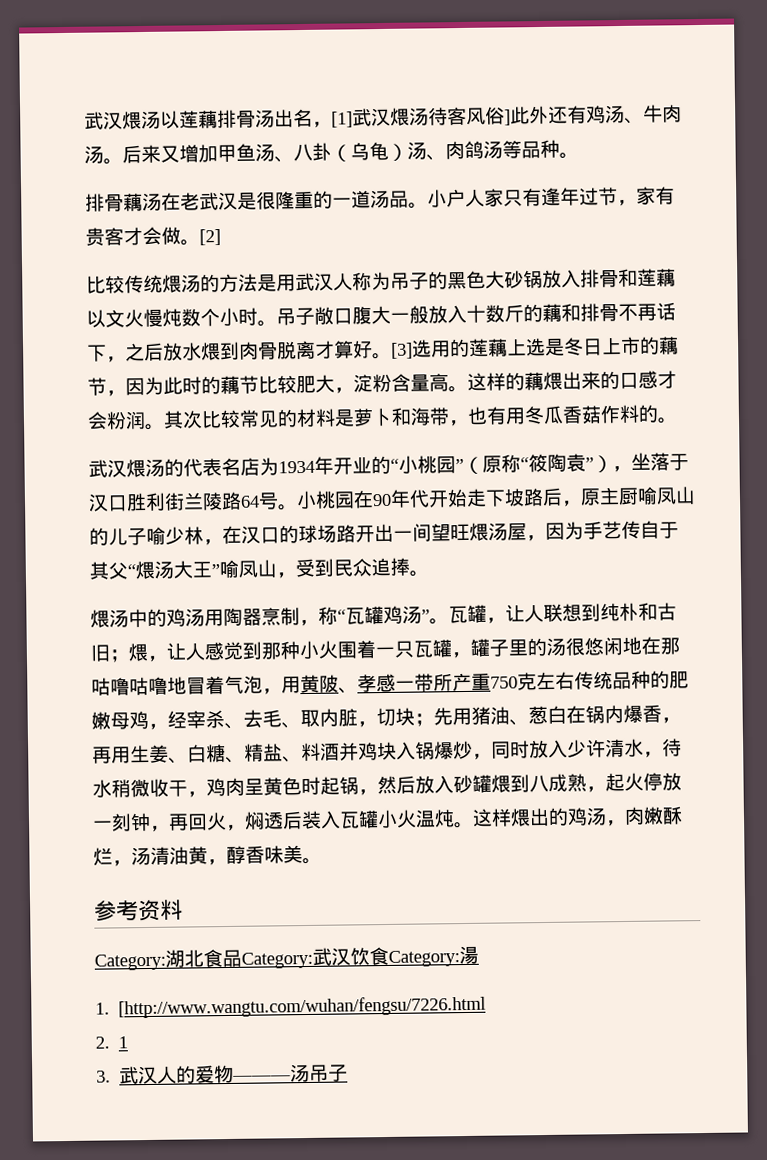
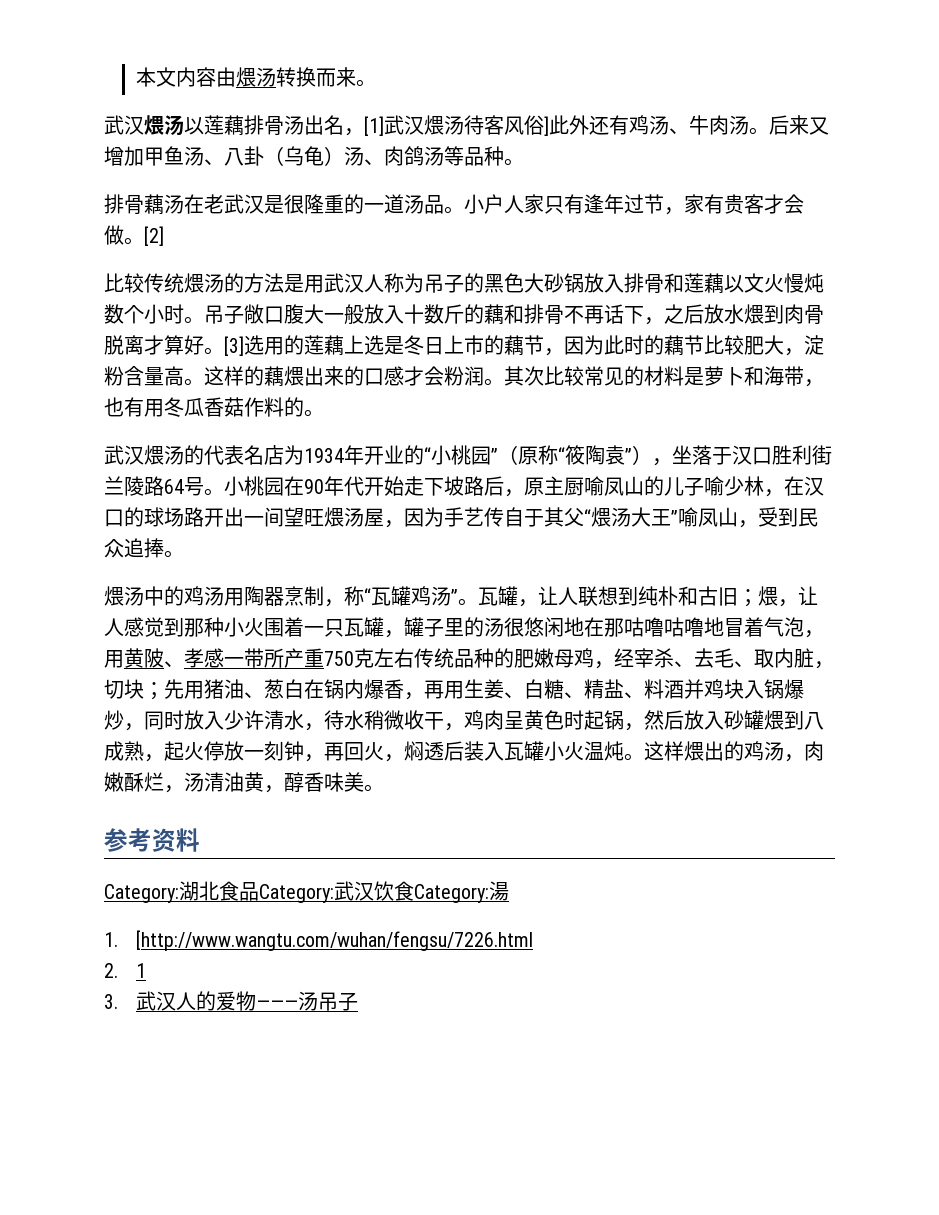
(84, 120) none -> [135,67,376,87] 本文内容由煨汤转换而来。 //

